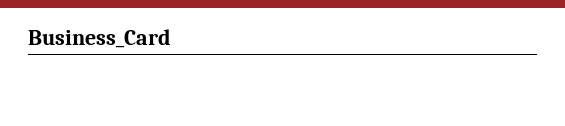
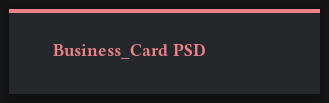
(171, 38) none -> [172,43,206,56] PSD

